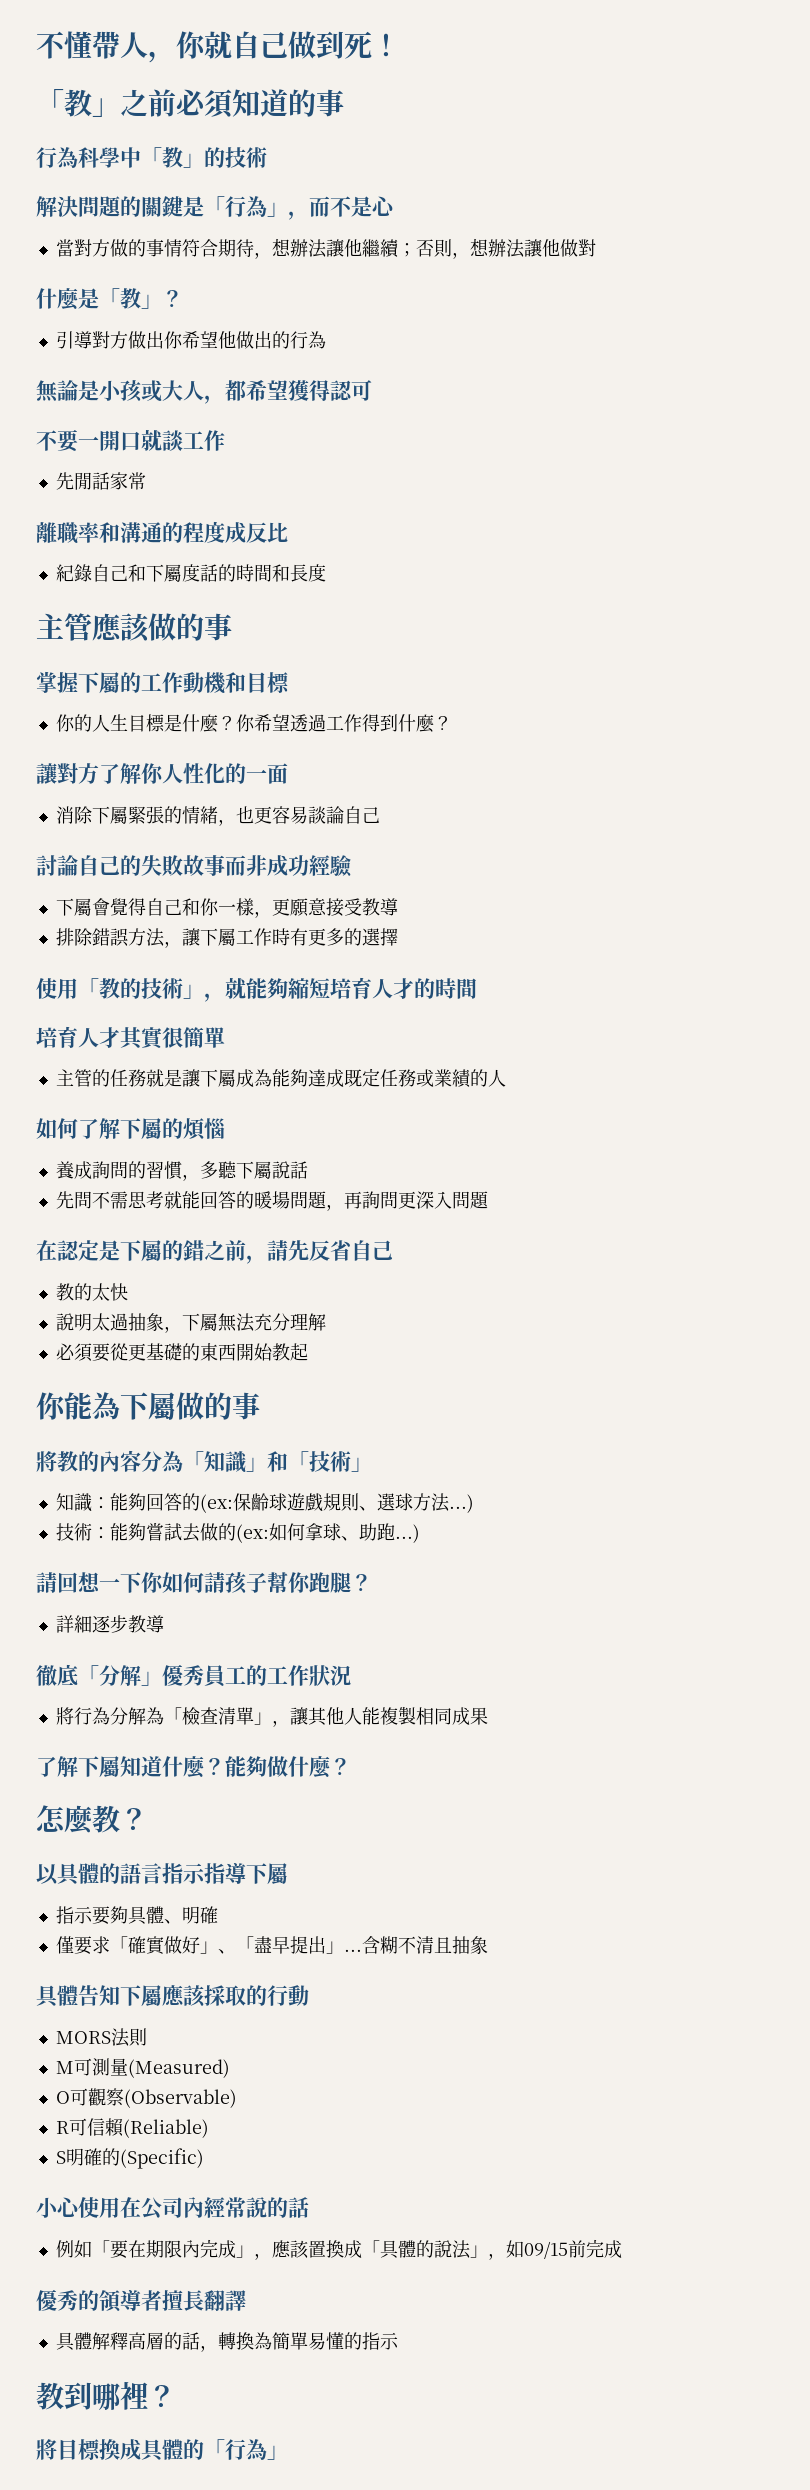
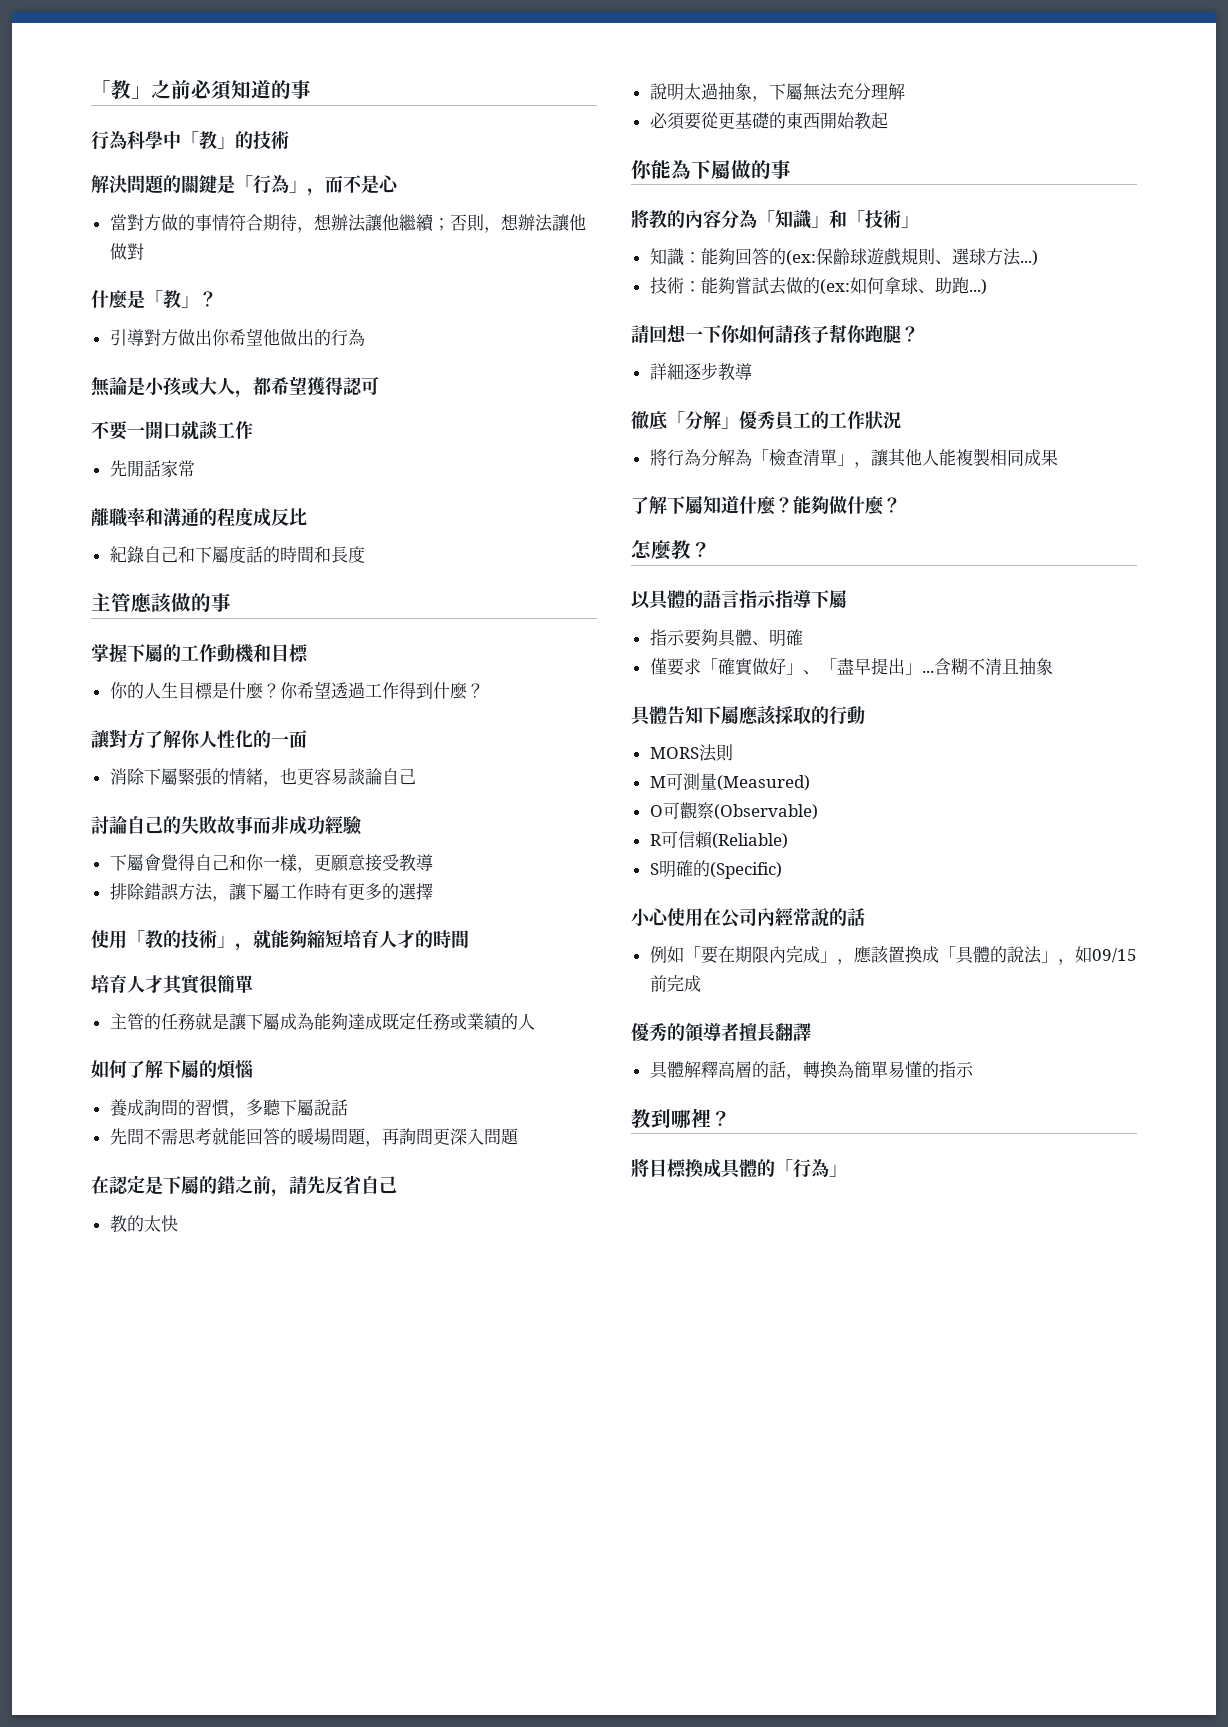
[36,31,400,63] 不懂帶人，你就自己做到死！ // -> (91, 88) none

